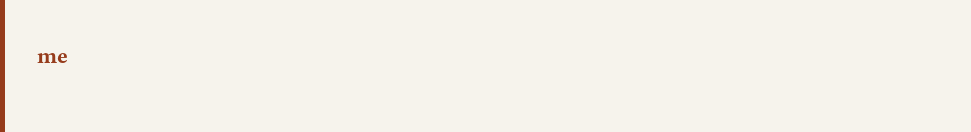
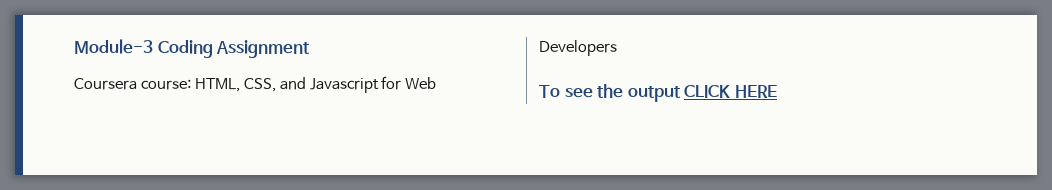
[37,53,68,63] me -> [74,39,311,58] [74,76,437,93] [539,40,617,56] [539,84,777,102] Module-3 Coding Assignment // Coursera course: HTML, CSS, and Javascript for Web Developers // To see the output CLICK HERE

